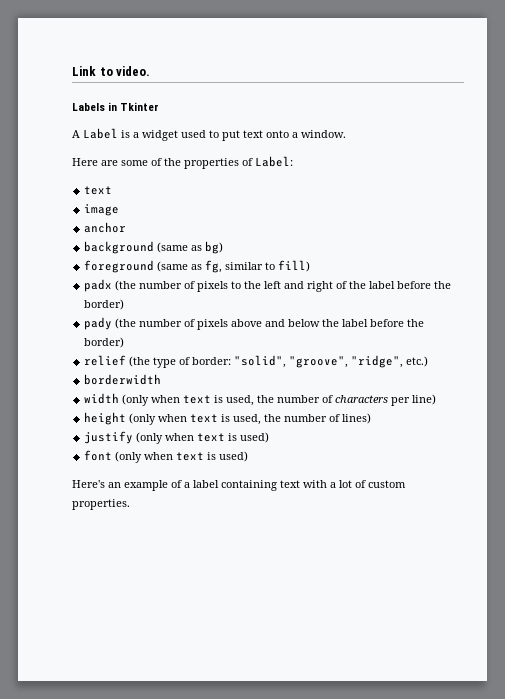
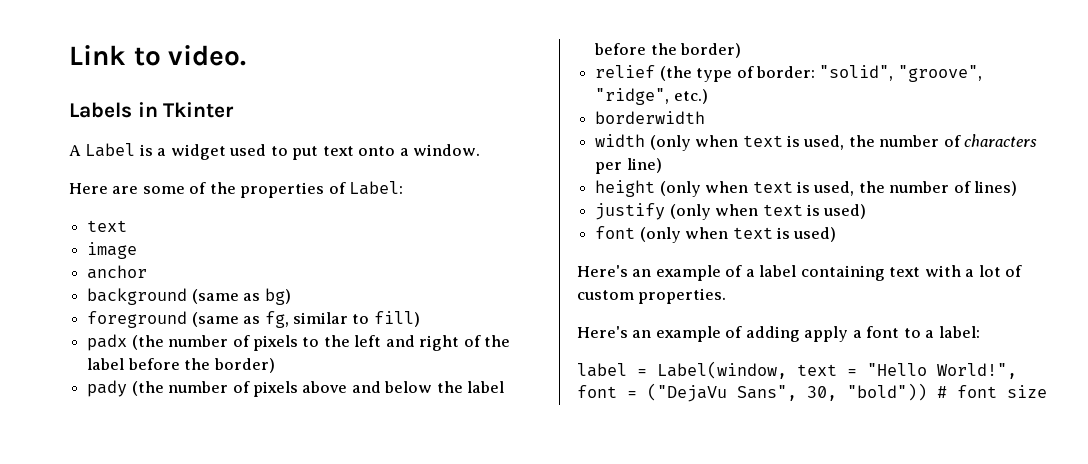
(130, 504) none -> [577,326,980,342] [577,361,1017,379] [577,383,1047,402] // Here's an example of adding apply a font to a label: // label = Label(window, text = "Hello World!", font = ("DejaVu Sans", 30, "bold")) # font size

